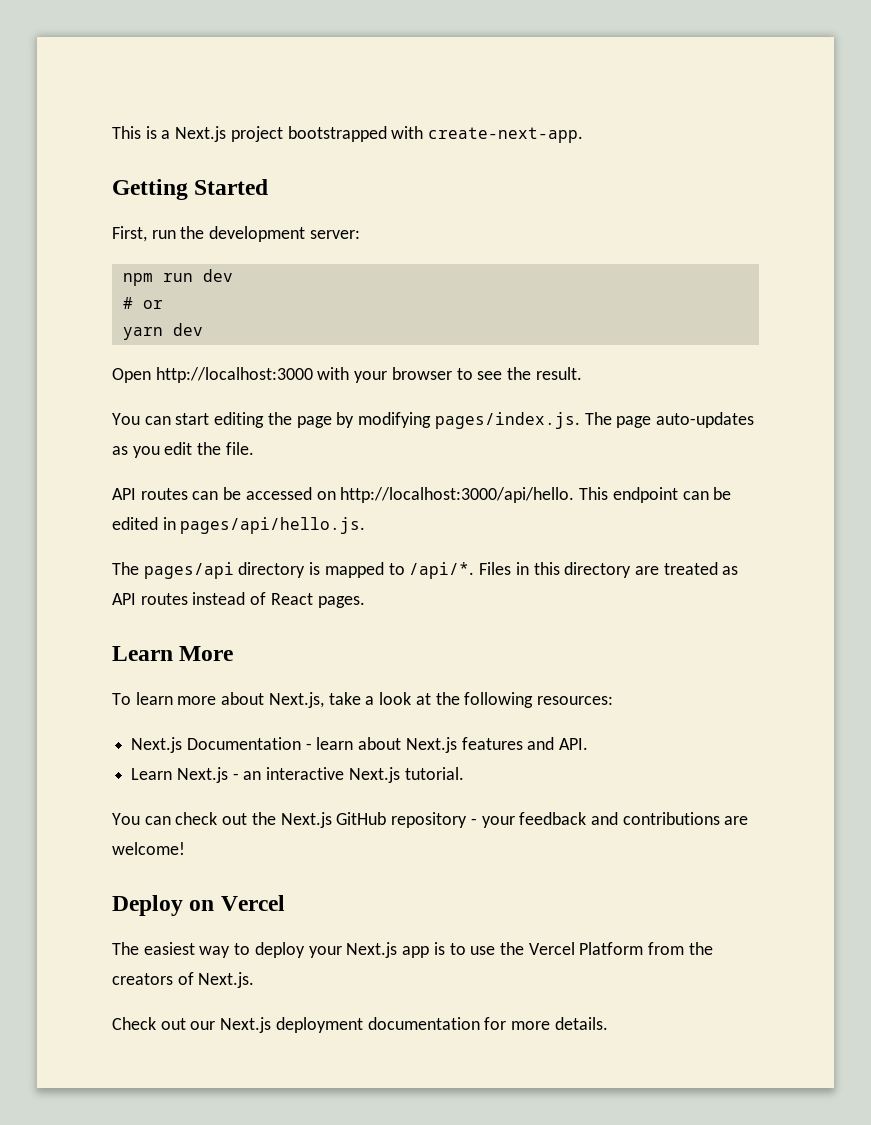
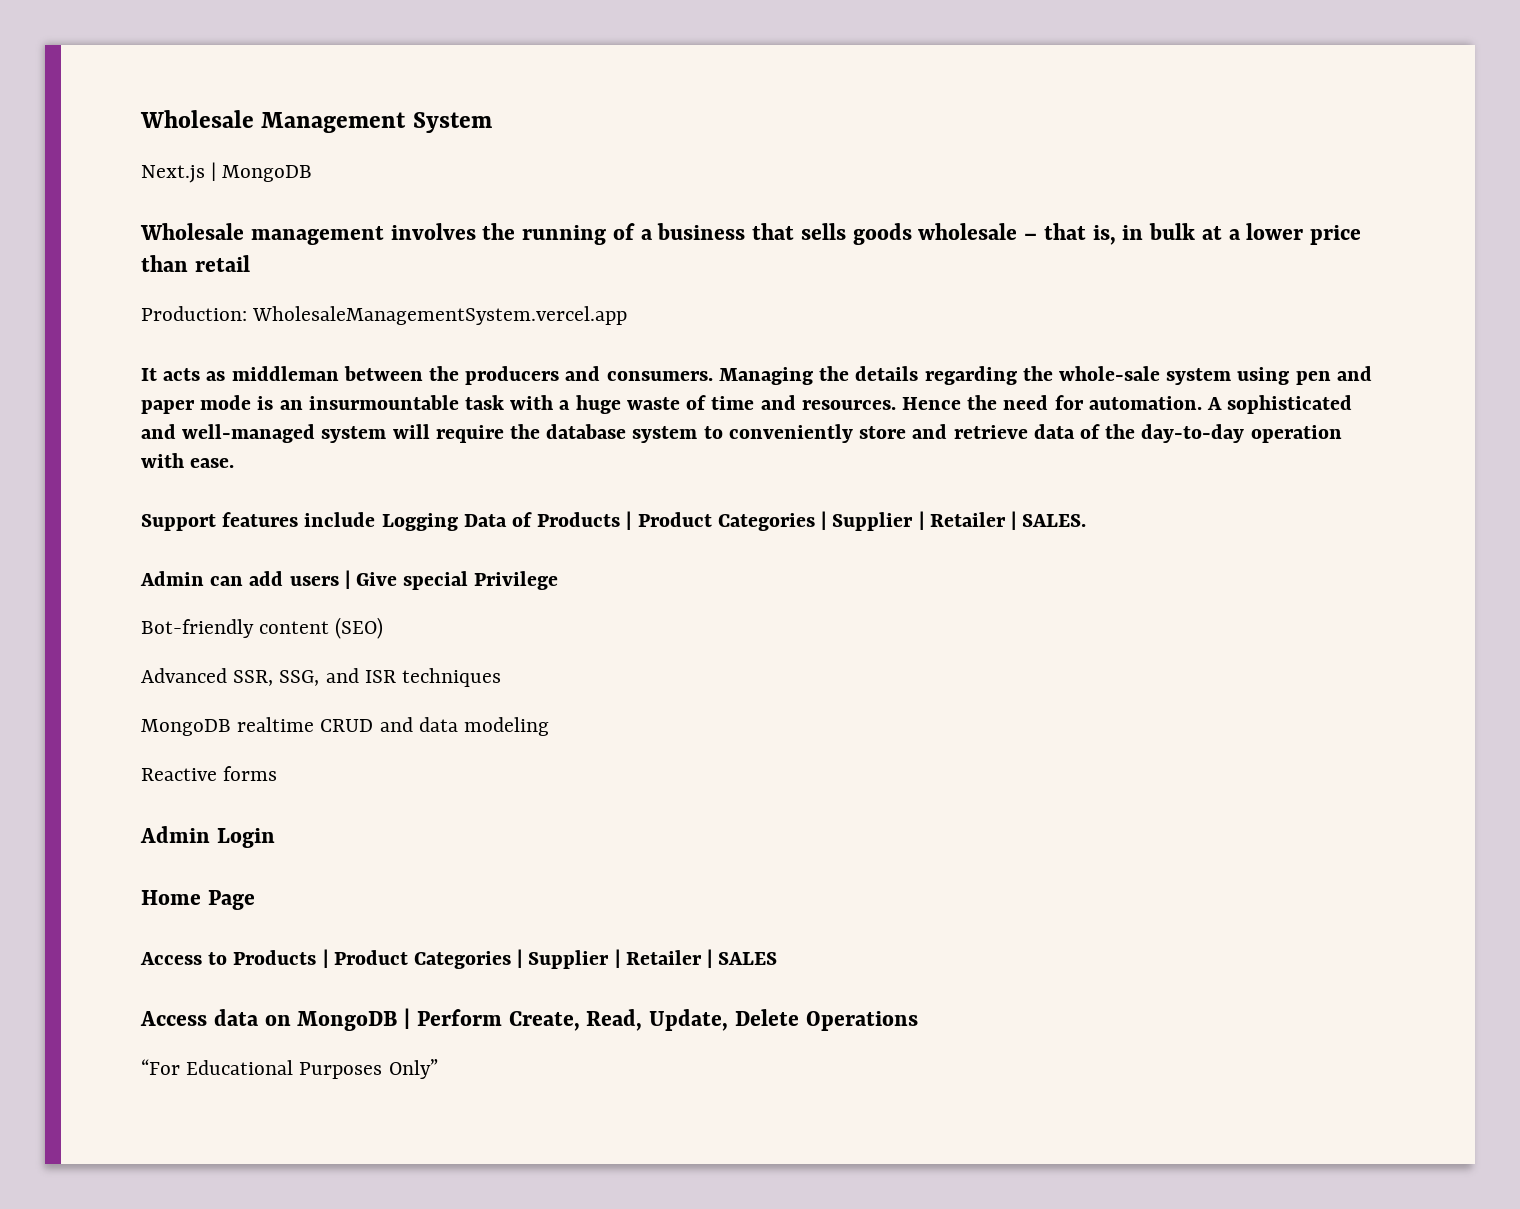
[112,126,584,143] [112,179,269,200] [112,226,360,242] [122,269,233,286] [122,297,163,309] [122,323,203,340] [112,367,582,383] [112,412,754,429] [112,442,254,458] [112,487,732,503] [112,517,366,534] [112,562,739,579] [112,592,365,608] [112,646,234,661] [112,692,613,708] [131,737,589,753] [131,767,464,783] [112,812,749,828] [112,842,185,855] [112,895,285,916] [112,942,713,958] [112,972,255,988] [112,1017,608,1033] This is a Next.js project bootstrapped with create-next-app. // Getting Started // First, run the development server: // npm run dev // # or // yarn dev // Open http://localhost:3000 with your browser to see the result. // You can start editing the page by modifying pages/index.js. The page auto-updates as you edit the file. // API routes can be accessed on http://localhost:3000/api/hello. This endpoint can be edited in pages/api/hello.js. // The pages/api directory is mapped to /api/*. Files in this directory are treated as API routes instead of React pages. // Learn More // To learn more about Next.js, take a look at the following resources: // Next.js Documentation - learn about Next.js features and API. // Learn Next.js - an interactive Next.js tutorial. // You can check out the Next.js GitHub repository - your feedback and contributions are welcome! // Deploy on Vercel // The easiest way to deploy your Next.js app is to use the Vercel Platform from the creators of Next.js. // Check out our Next.js deployment documentation for more details. -> [140,110,492,133] [141,162,313,183] [140,223,1361,245] [141,255,250,272] [141,306,628,325] [141,366,1372,385] [141,395,1353,414] [141,424,1342,443] [141,453,235,468] [141,511,1087,531] [140,570,559,590] [141,617,384,639] [141,668,502,687] [141,717,550,736] [141,766,278,781] [140,826,275,848] [141,890,255,910] [140,949,778,969] [140,1008,918,1031] [141,1059,438,1079] Wholesale Management System // Next.js | MongoDB // Wholesale management involves the running of a business that sells goods wholesale – that is, in bulk at a lower price than retail // Production: WholesaleManagementSystem.vercel.app // It acts as middleman between the producers and consumers. Managing the details regarding the whole-sale system using pen and paper mode is an insurmountable task with a huge waste of time and resources. Hence the need for automation. A sophisticated and well-managed system will require the database system to conveniently store and retrieve data of the day-to-day operation with ease. // Support features include Logging Data of Products | Product Categories | Supplier | Retailer | SALES. // Admin can add users | Give special Privilege // Bot-friendly content (SEO) // Advanced SSR, SSG, and ISR techniques // MongoDB realtime CRUD and data modeling // Reactive forms // Admin Login // Home Page // Access to Products | Product Categories | Supplier | Retailer | SALES // Access data on MongoDB | Perform Create, Read, Update, Delete Operations // “For Educational Purposes Only”

